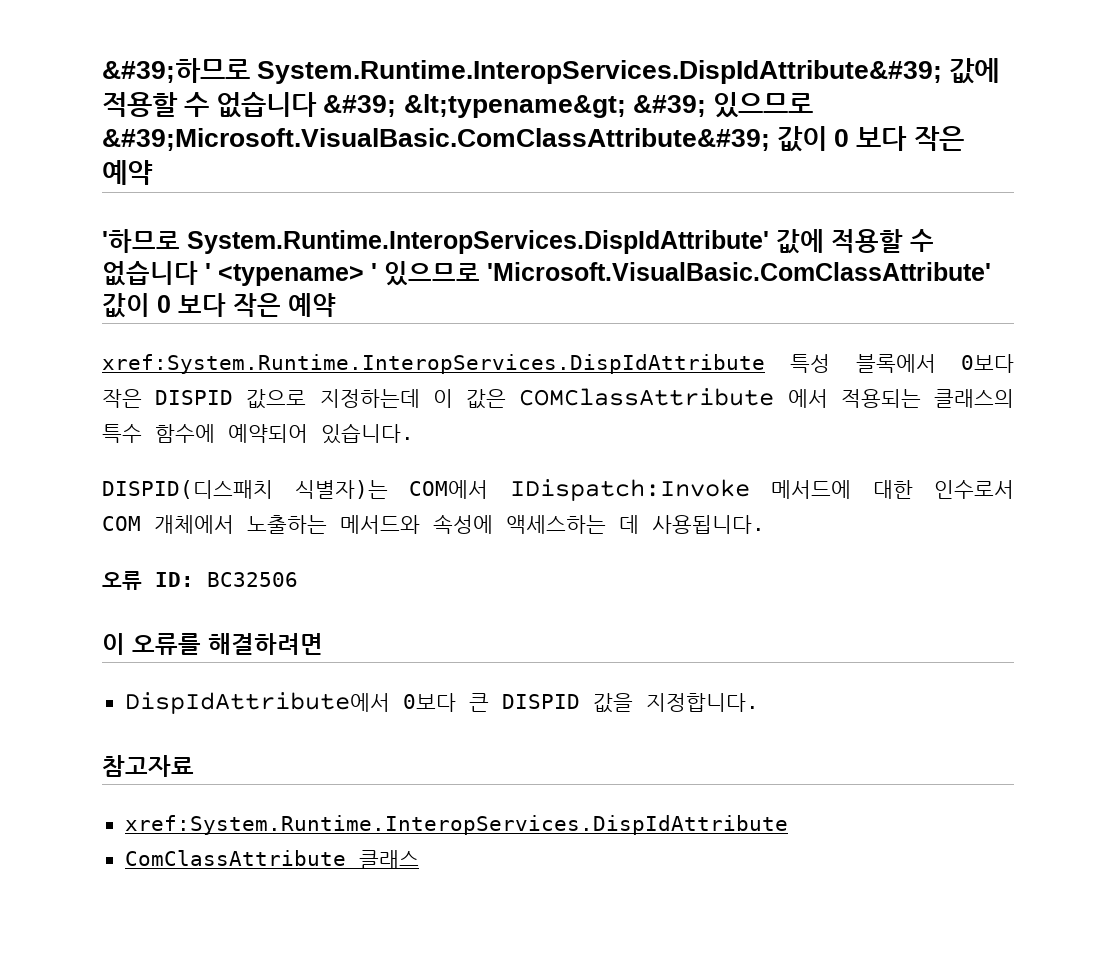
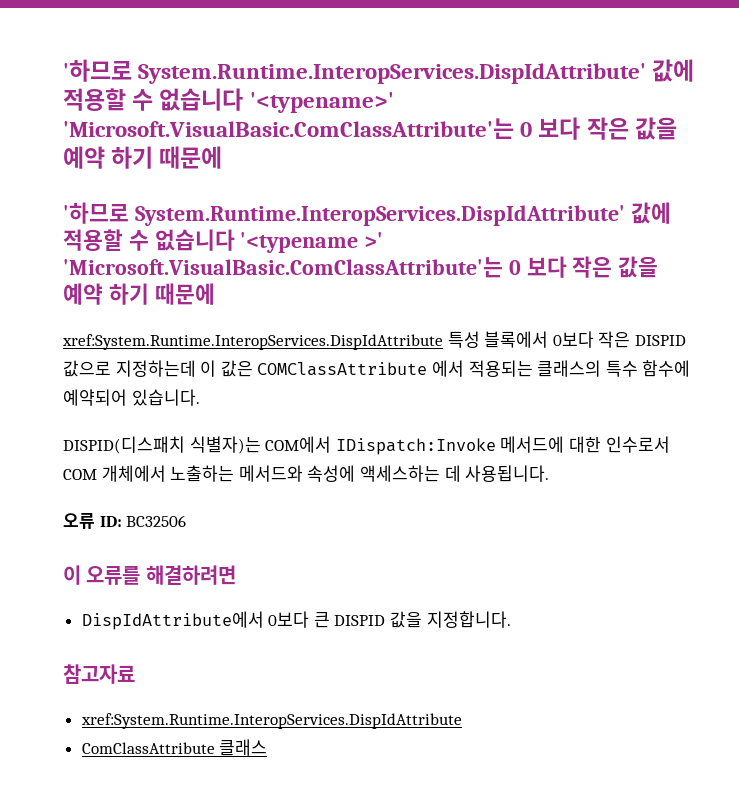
[102,58,1000,84] [102,92,813,118] [102,126,964,152] [102,160,153,185] [102,229,934,254] [102,261,991,286] [102,293,336,318] &#39;하므로 System.Runtime.InteropServices.DispIdAttribute&#39; 값에 적용할 수 없습니다 &#39; &lt;typename&gt; &#39; 있으므로 &#39;Microsoft.VisualBasic.ComClassAttribute&#39; 값이 0 보다 작은 예약 // '하므로 System.Runtime.InteropServices.DispIdAttribute' 값에 적용할 수 없습니다 ' <typename> ' 있으므로 'Microsoft.VisualBasic.ComClassAttribute' 값이 0 보다 작은 예약 -> [63,59,695,84] [63,88,394,113] [63,117,677,140] [63,146,223,169] [63,202,671,226] [63,229,384,253] [63,256,659,278] [63,283,215,305] '하므로 System.Runtime.InteropServices.DispIdAttribute' 값에 적용할 수 없습니다 '<typename>' 'Microsoft.VisualBasic.ComClassAttribute'는 0 보다 작은 값을 예약 하기 때문에 // '하므로 System.Runtime.InteropServices.DispIdAttribute' 값에 적용할 수 없습니다 '<typename >' 'Microsoft.VisualBasic.ComClassAttribute'는 0 보다 작은 값을 예약 하기 때문에

